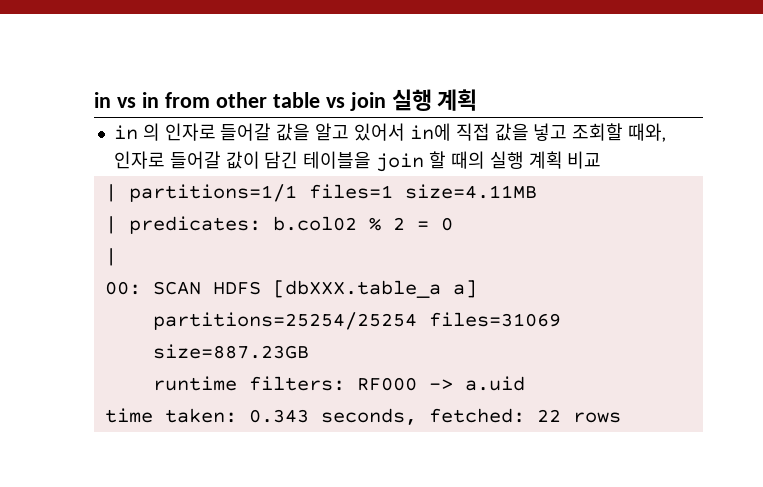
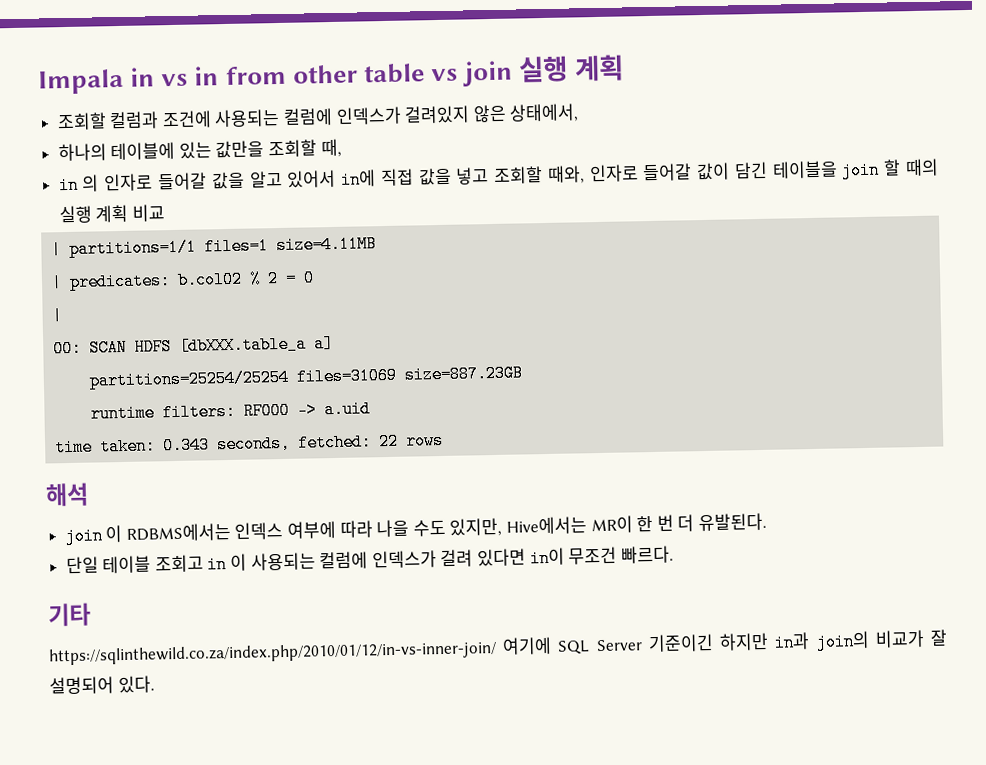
(94, 100) none -> [38,68,124,95] Impala
(478, 100) none -> [56,103,580,131] [57,138,342,162] // 조회할 컬럼과 조건에 사용되는 컬럼에 인덱스가 걸려있지 않은 상태에서, // 하나의 테이블에 있는 값만을 조회할 때,
(621, 417) none -> [45,482,89,507] [64,512,767,546] [65,545,674,575] [48,602,91,627] [48,629,948,666] [49,675,155,695] // 해석 // join 이 RDBMS에서는 인덱스 여부에 따라 나을 수도 있지만, Hive에서는 MR이 한 번 더 유발된다. // 단일 테이블 조회고 in 이 사용되는 컬럼에 인덱스가 걸려 있다면 in이 무조건 빠르다. // 기타 // https://sqlinthewild.co.za/index.php/2010/01/12/in-vs-inner-join/ 여기에 SQL Server 기준이긴 하지만 in과 join의 비교가 잘 설명되어 있다.

